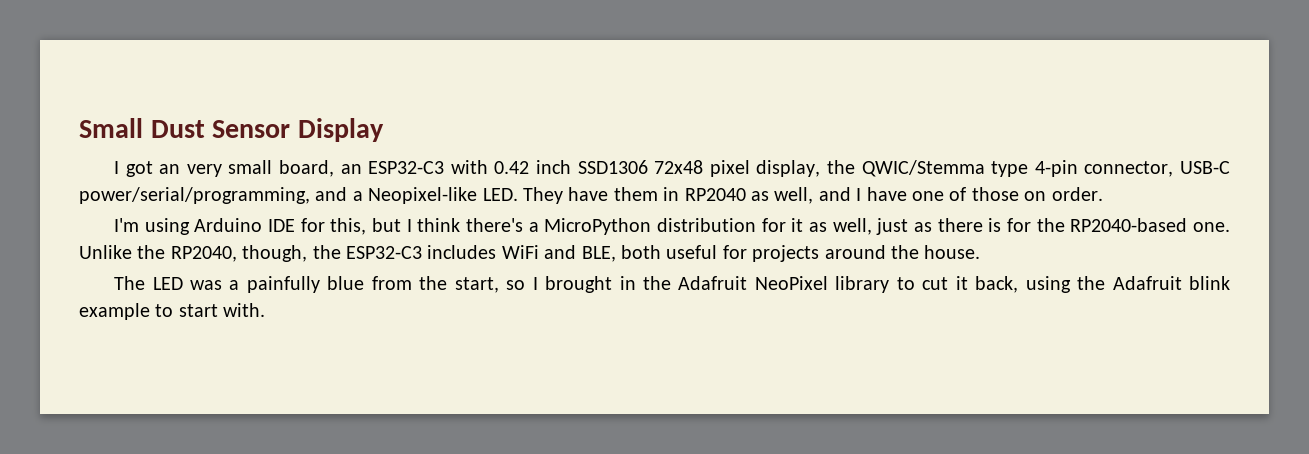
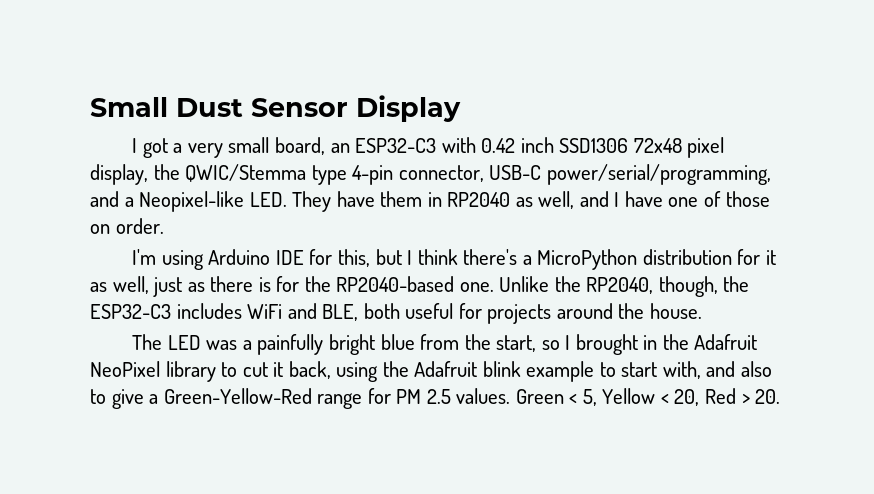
[159,164,181,174] an -> [173,143,183,153] a
(320, 284) none -> [328,334,375,355] bright
[223,303,266,317] with. -> [662,361,773,379] [90,388,781,409] with, and also to give a Green-Yellow-Red range for PM 2.5 values. Green < 5, Yellow < 20, Red > 20.

